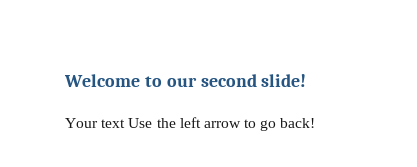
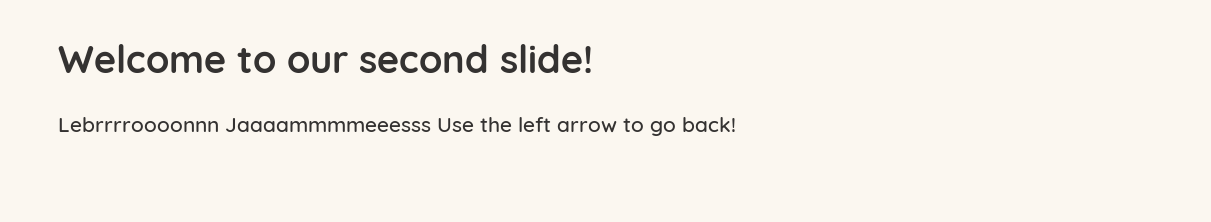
[65,118,126,128] Your text -> [58,117,431,132] Lebrrrroooonnn Jaaaammmmeeesss

